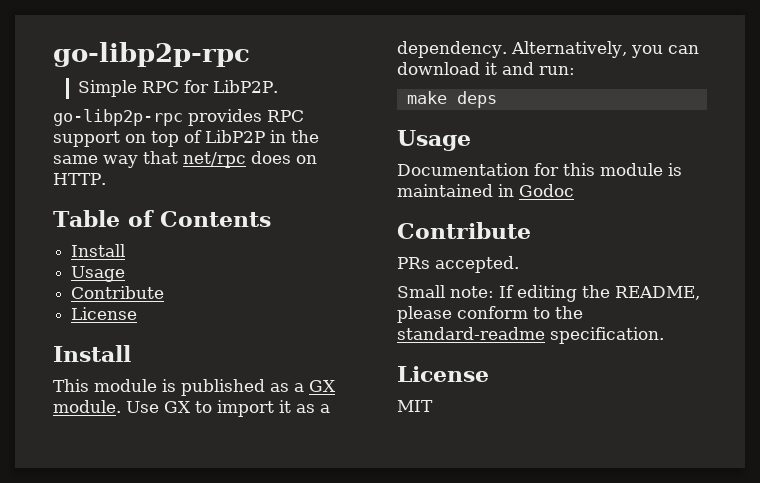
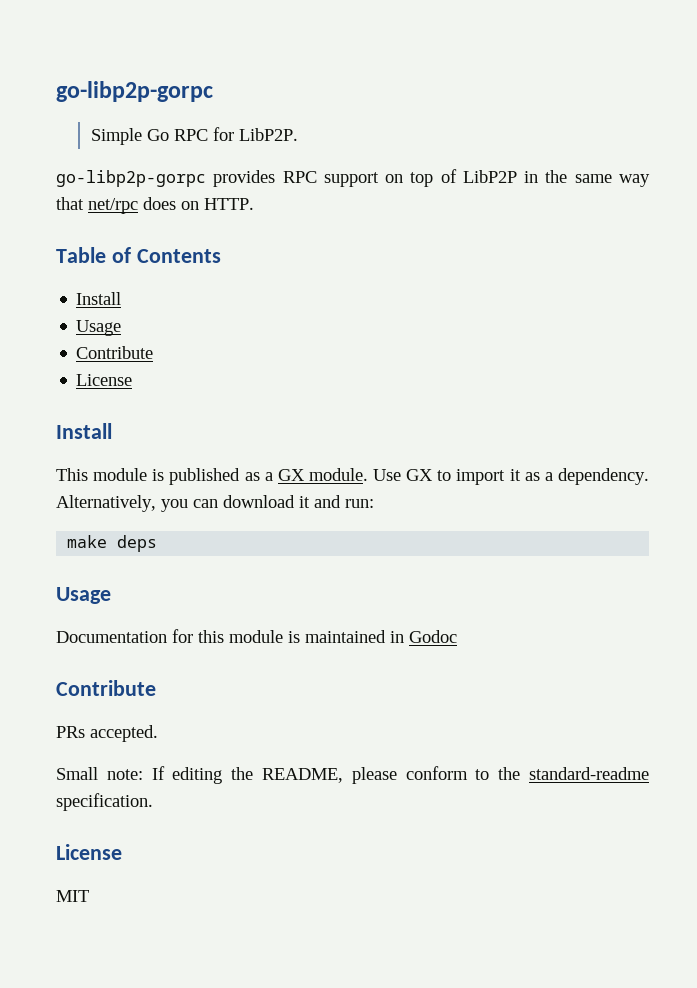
[53,42,250,67] go-libp2p-rpc -> [56,81,213,102] go-libp2p-gorpc
(137, 88) none -> [146,129,169,141] Go
[53,109,183,126] go-libp2p-rpc -> [56,170,206,187] go-libp2p-gorpc

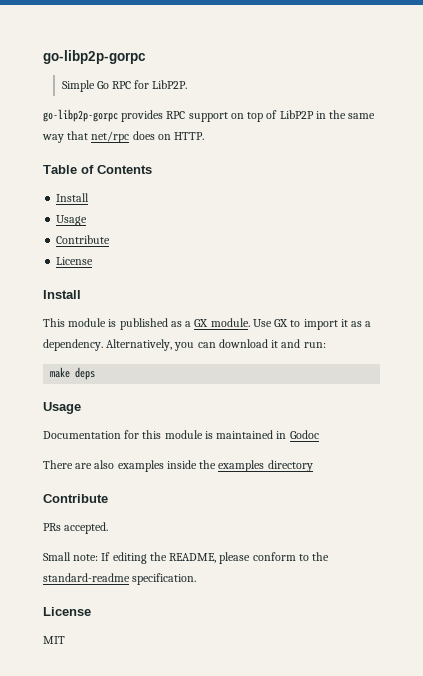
(457, 636) none -> [43,460,313,472] // There are also examples inside the examples directory

